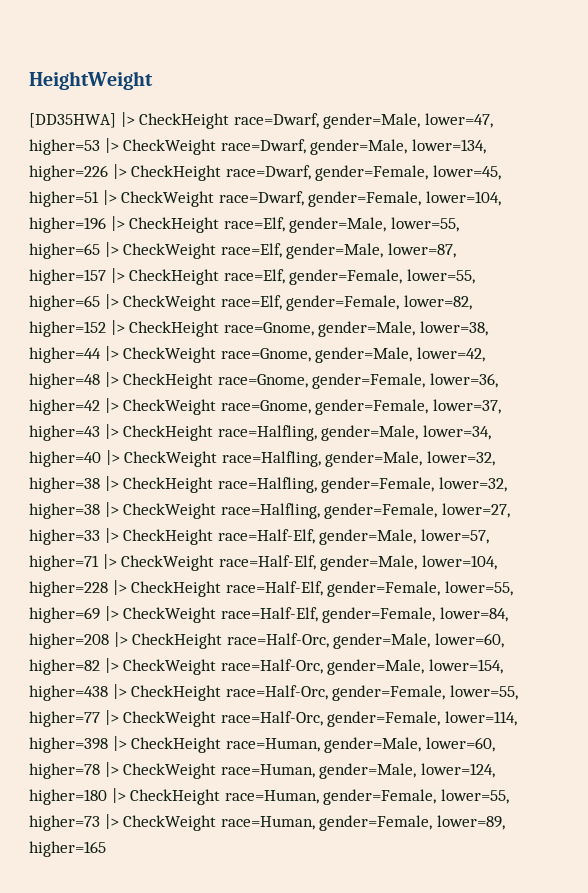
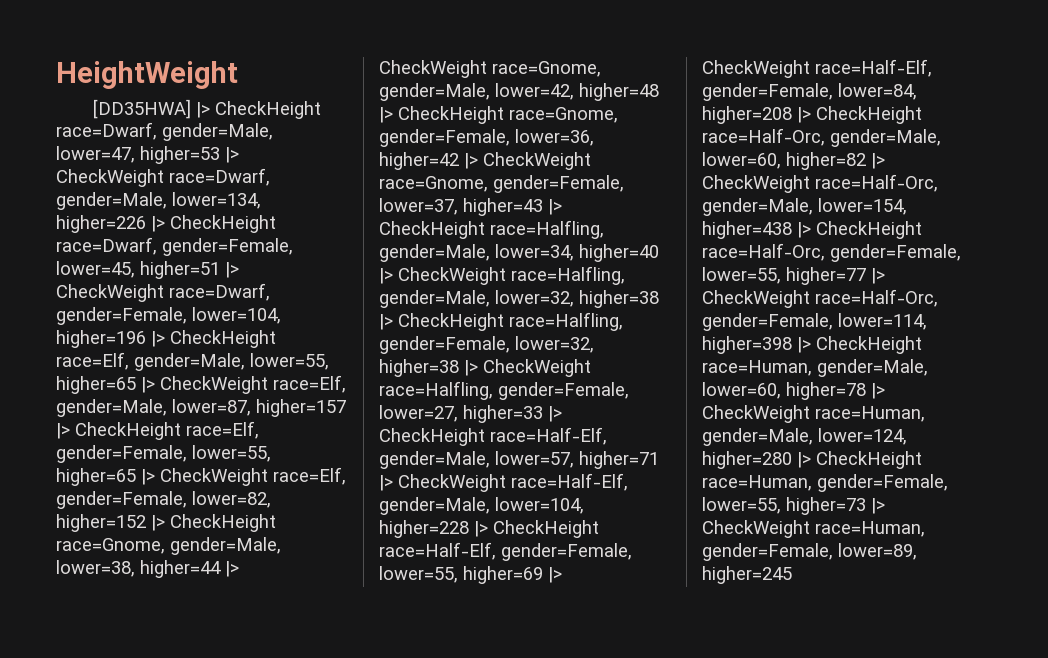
[29,789,107,805] higher=180 -> [702,451,792,469] higher=280
[29,841,106,857] higher=165 -> [702,566,792,584] higher=245

